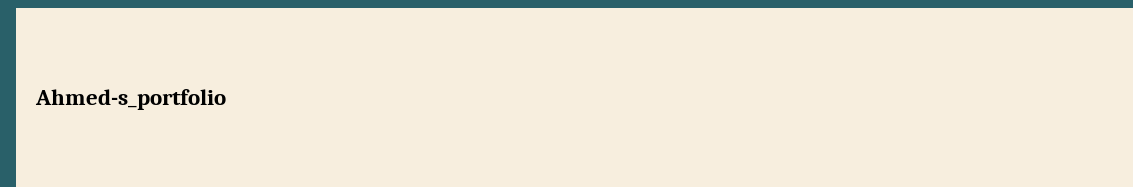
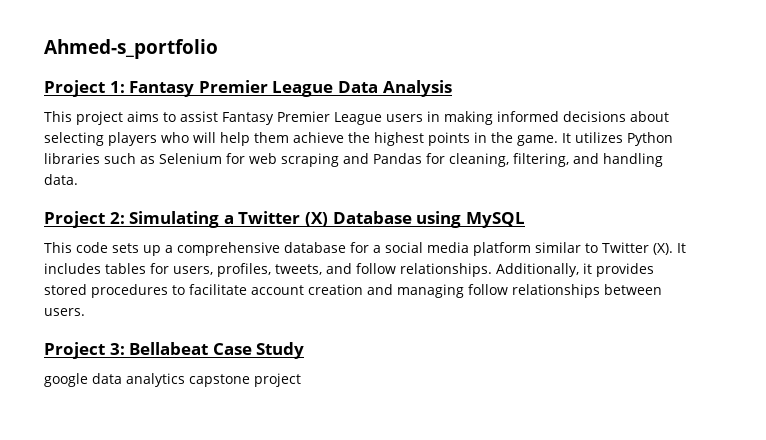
(226, 99) none -> [44,80,452,97] [44,111,669,125] [44,132,673,146] [44,153,663,167] [44,174,78,185] [44,211,525,228] [44,242,686,256] [44,263,654,277] [44,284,662,298] [44,308,85,316] [44,342,305,359] [44,373,301,387] // Project 1: Fantasy Premier League Data Analysis // This project aims to assist Fantasy Premier League users in making informed decisions about selecting players who will help them achieve the highest points in the game. It utilizes Python libraries such as Selenium for web scraping and Pandas for cleaning, filtering, and handling data. // Project 2: Simulating a Twitter (X) Database using MySQL // This code sets up a comprehensive database for a social media platform similar to Twitter (X). It includes tables for users, profiles, tweets, and follow relationships. Additionally, it provides stored procedures to facilitate account creation and managing follow relationships between users. // Project 3: Bellabeat Case Study // google data analytics capstone project

